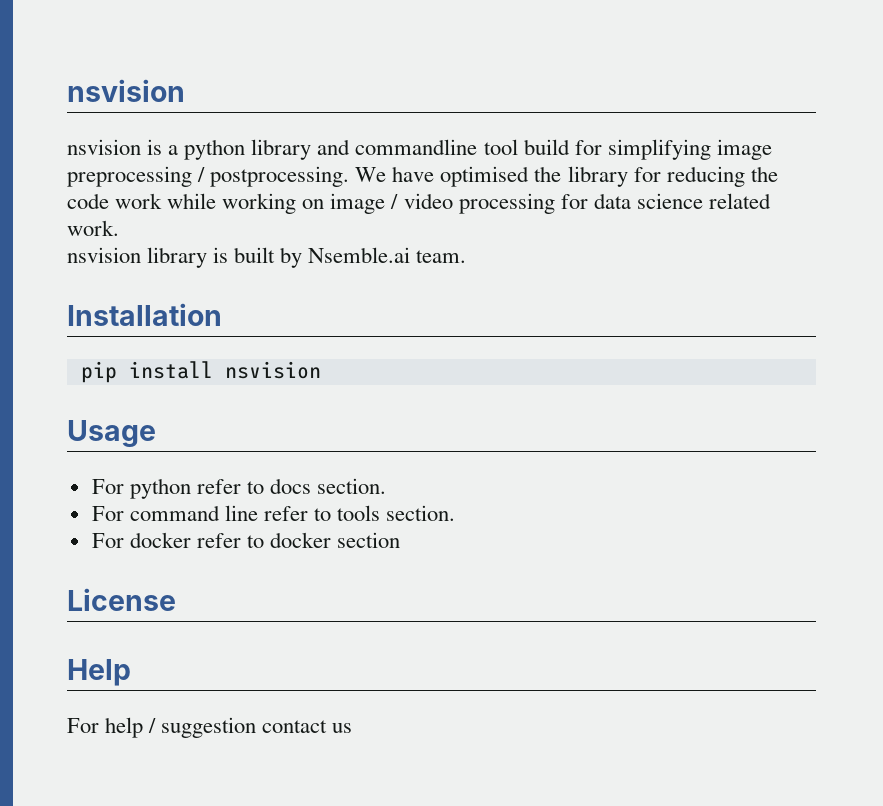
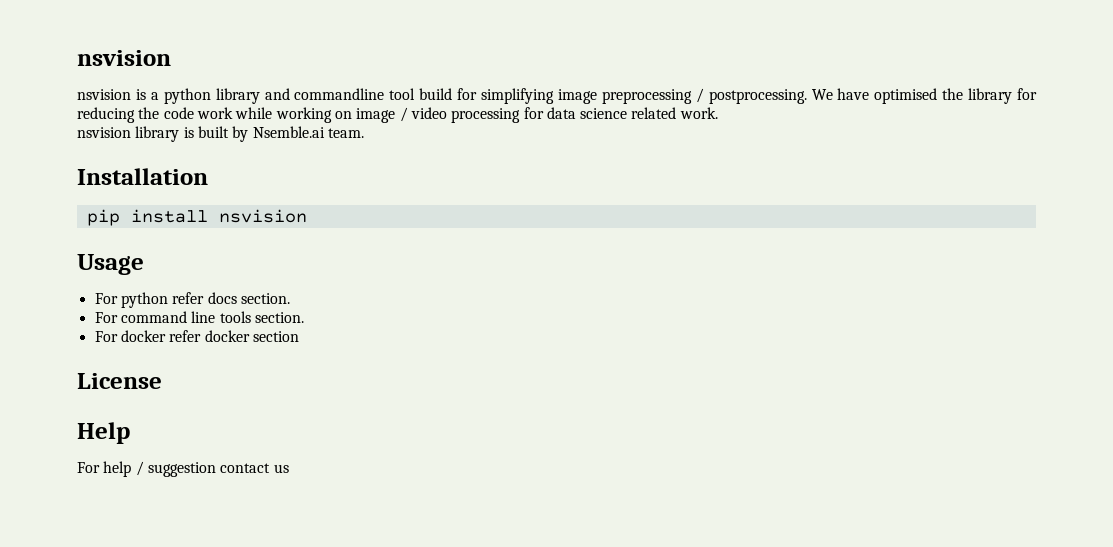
[246,481,264,494] to -> (205, 298) none
[263,506,332,521] refer to -> (216, 317) none
[246,535,264,548] to -> (202, 336) none

